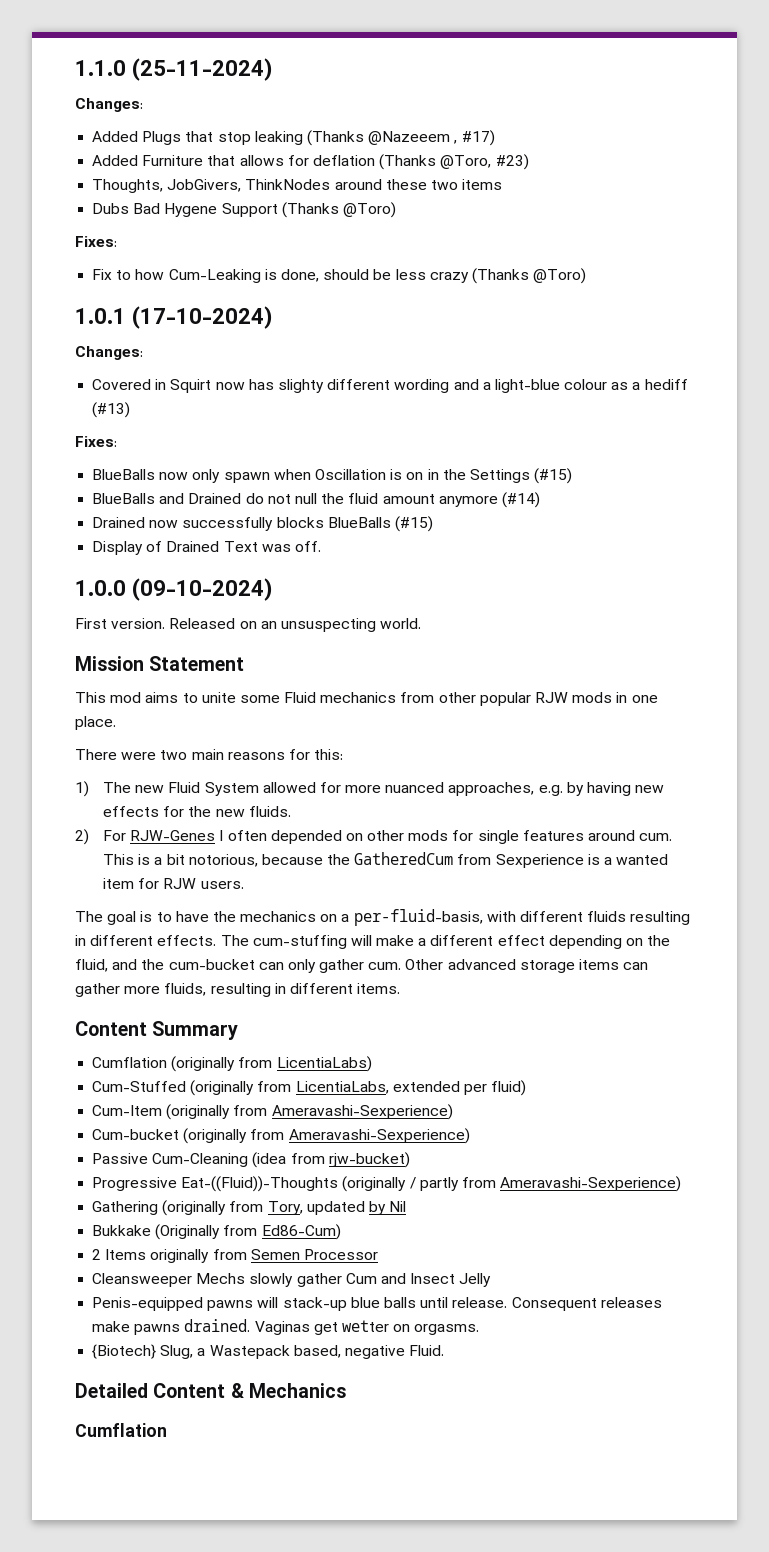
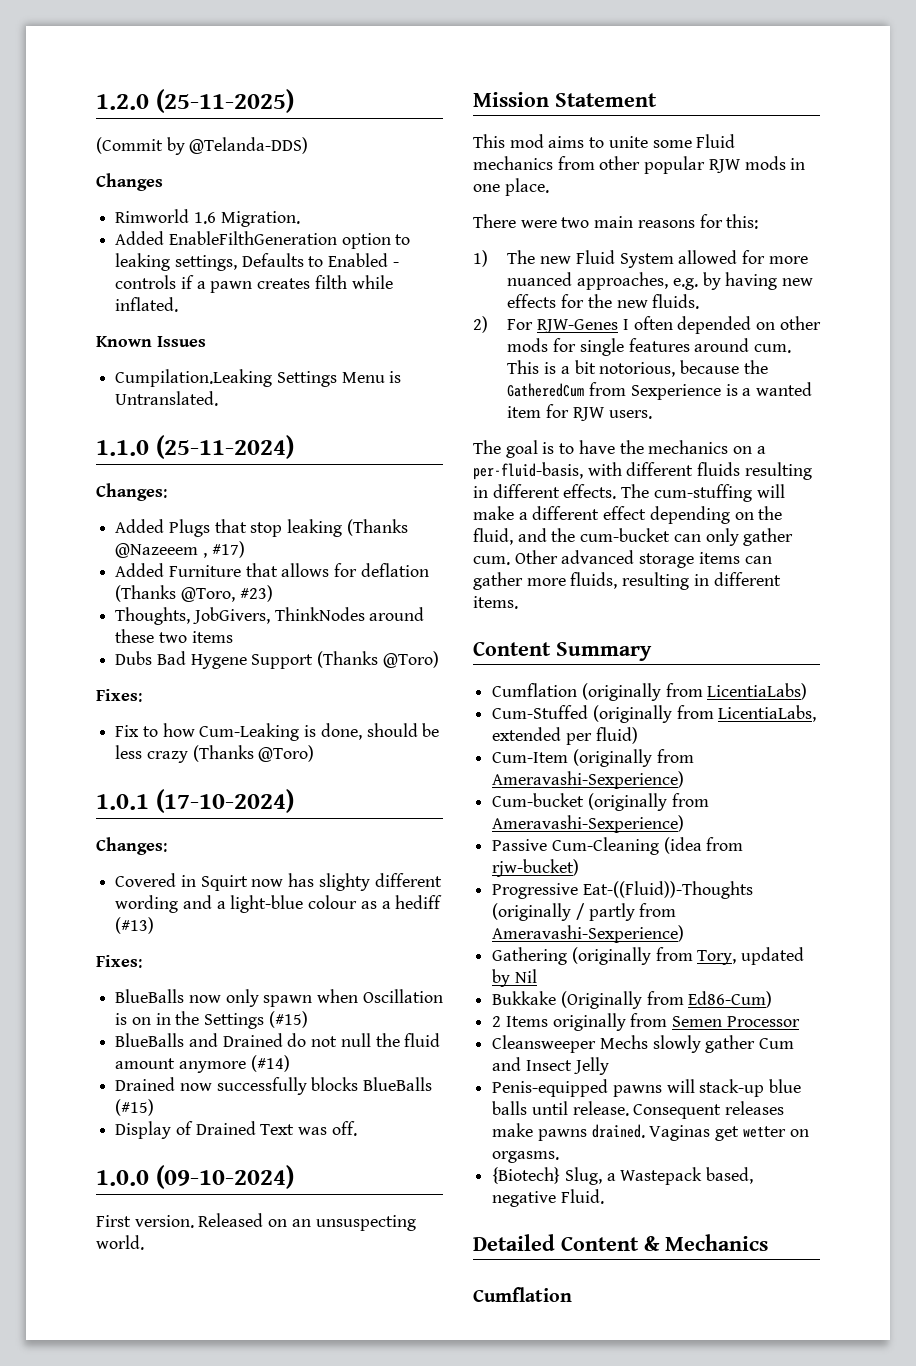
(75, 68) none -> [96,89,294,113] [96,137,309,155] [96,173,163,191] [115,209,300,227] [115,231,411,249] [115,253,399,271] [115,275,393,293] [115,297,179,312] [96,336,206,347] [115,369,402,387] [115,391,219,406] 1.2.0 (25-11-2025) // (Commit by @Telanda-DDS) // Changes // Rimworld 1.6 Migration. // Added EnableFilthGeneration option to leaking settings, Defaults to Enabled - controls if a pawn creates filth while inflated. // Known Issues // Cumpilation.Leaking Settings Menu is Untranslated. //

